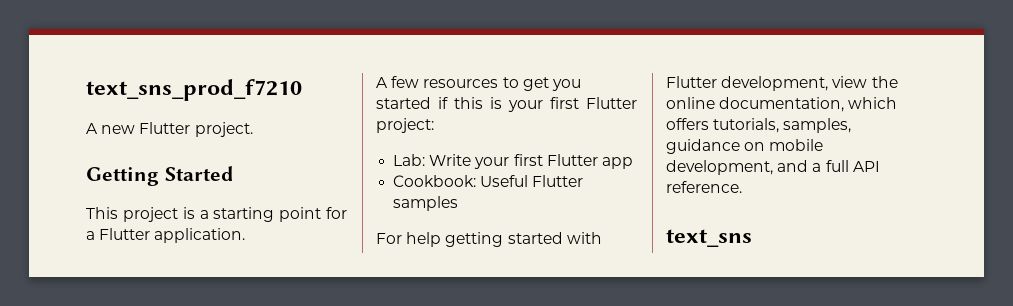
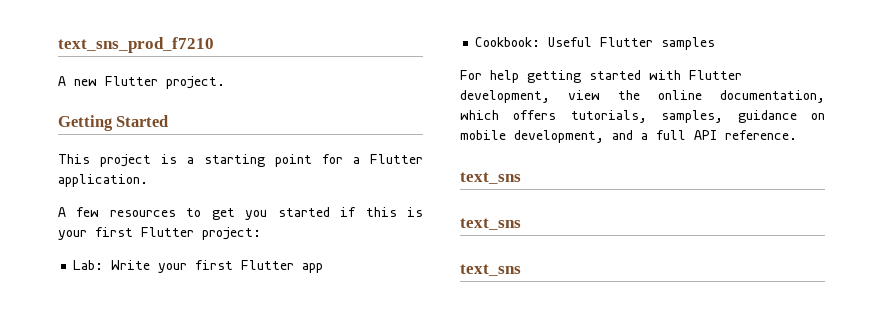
(752, 238) none -> [460,218,521,230] [460,264,521,276] // text_sns // text_sns

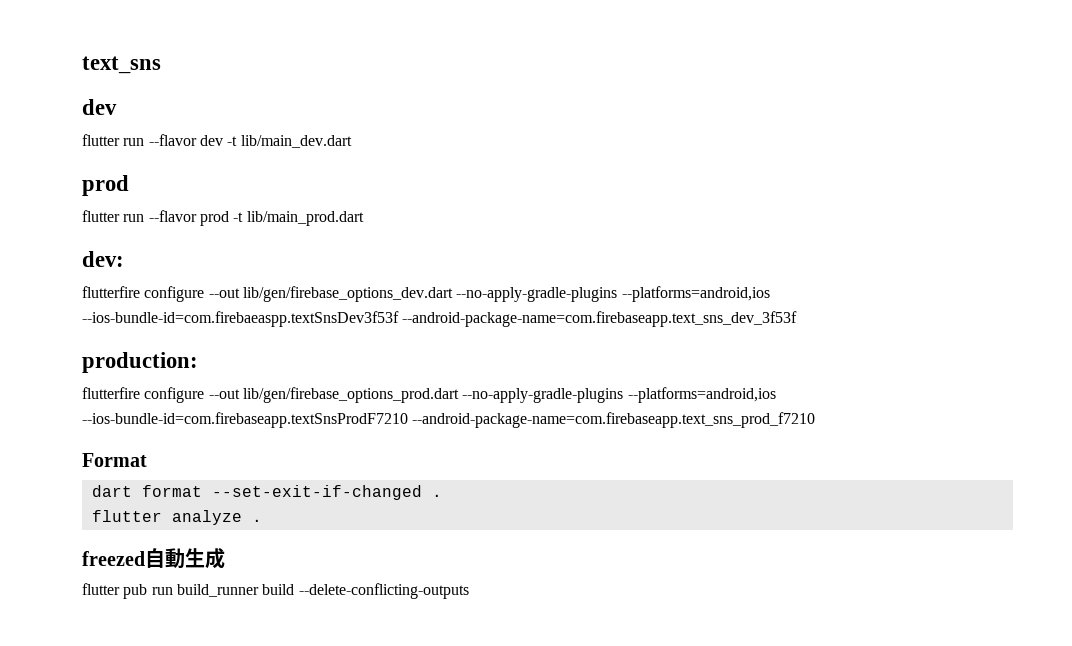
[58,37,214,53] [58,76,225,89] [58,115,169,131] [58,154,423,167] [58,174,148,187] [58,207,424,220] [58,227,261,240] [73,260,324,273] [475,37,716,50] [460,70,742,83] [460,90,825,103] [460,110,825,123] [460,130,797,143] [460,172,521,184] [460,218,521,230] [460,264,521,276] text_sns_prod_f7210 // A new Flutter project. // Getting Started // This project is a starting point for a Flutter application. // A few resources to get you started if this is your first Flutter project: // Lab: Write your first Flutter app // Cookbook: Useful Flutter samples // For help getting started with Flutter development, view the online documentation, which offers tutorials, samples, guidance on mobile development, and a full API reference. // text_sns // text_sns // text_sns -> [82,56,161,74] [82,99,117,115] [82,134,352,148] [82,175,129,196] [82,210,364,226] [82,251,124,267] [82,286,770,302] [82,311,798,327] [82,352,198,373] [82,387,776,403] [82,412,816,428] [82,453,147,467] [91,485,442,500] [91,510,262,525] [82,547,225,569] [82,583,469,599] text_sns // dev // flutter run --flavor dev -t lib/main_dev.dart // prod // flutter run --flavor prod -t lib/main_prod.dart // dev: // flutterfire configure --out lib/gen/firebase_options_dev.dart --no-apply-gradle-plugins --platforms=android,ios --ios-bundle-id=com.firebaeaspp.textSnsDev3f53f --android-package-name=com.firebaseapp.text_sns_dev_3f53f // production: // flutterfire configure --out lib/gen/firebase_options_prod.dart --no-apply-gradle-plugins --platforms=android,ios --ios-bundle-id=com.firebaseapp.textSnsProdF7210 --android-package-name=com.firebaseapp.text_sns_prod_f7210 // Format // dart format --set-exit-if-changed . // flutter analyze . // freezed自動生成 // flutter pub run build_runner build --delete-conflicting-outputs

